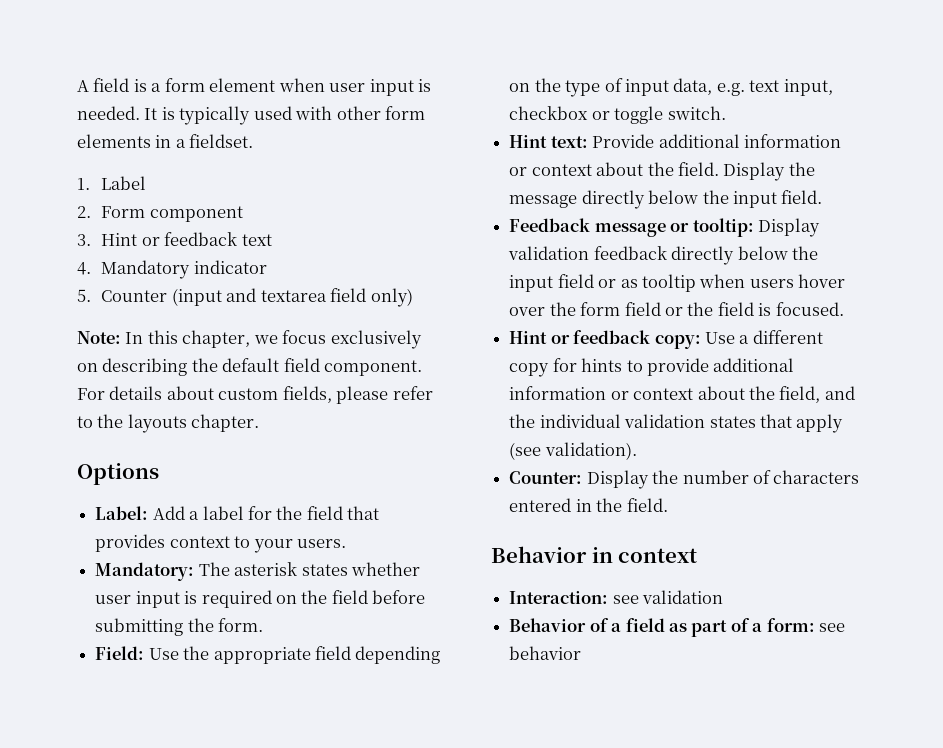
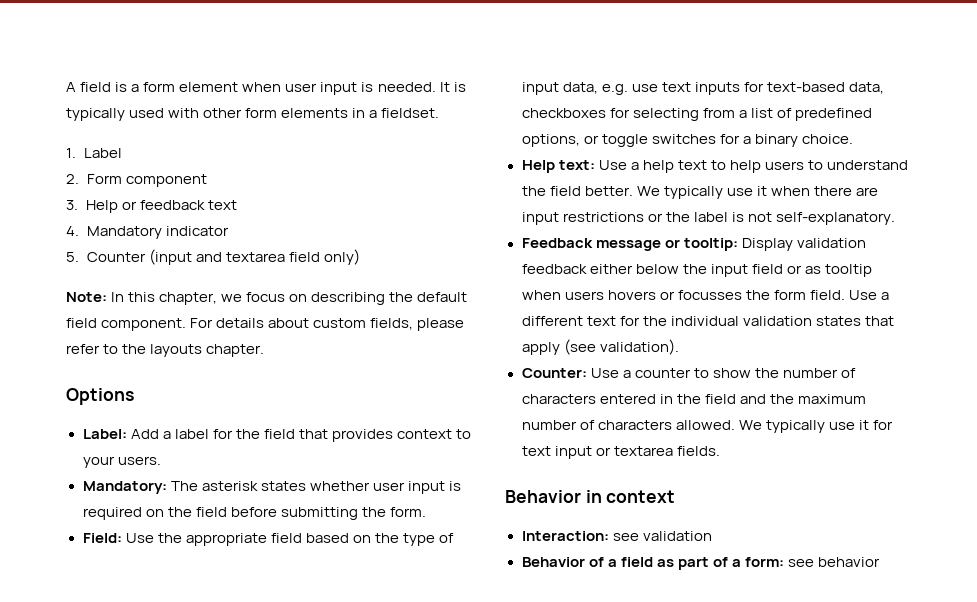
[101,233,138,246] Hint -> [85,200,118,213] Help
[330,330,422,349] exclusively -> (286, 297) none
[355,646,441,664] depending -> [305,533,349,543] based
[749,79,833,96] [509,106,726,124] [509,134,841,148] [509,162,815,181] [509,190,823,209] text input, checkbox or toggle switch. // Hint text: Provide additional information or context about the field. Display the message directly below the input field. -> [631,82,884,95] [521,108,872,121] [521,134,853,147] [521,160,908,173] [521,186,878,199] [521,212,895,225] use text inputs for text-based data, checkboxes for selecting from a list of predefined options, or toggle switches for a binary choice. // Help text: Use a help text to help users to understand the field better. We typically use it when there are input restrictions or the label is not self-explanatory.
[671,246,735,265] directly -> [589,264,633,274] either
[798,274,846,288] [509,302,844,316] [509,330,823,349] [509,358,795,377] [509,386,855,403] hover over the form field or the field is focused. // Hint or feedback copy: Use a different copy for hints to provide additional information or context about the field, and -> [607,290,889,300] [521,316,640,326] hovers or focusses the form field. Use a different text for
[586,470,649,489] Display -> [590,368,751,378] Use a counter to show
[626,498,668,512] field. -> [704,394,866,404] [521,420,893,433] [521,446,720,459] field and the maximum number of characters allowed. We typically use it for text input or textarea fields.

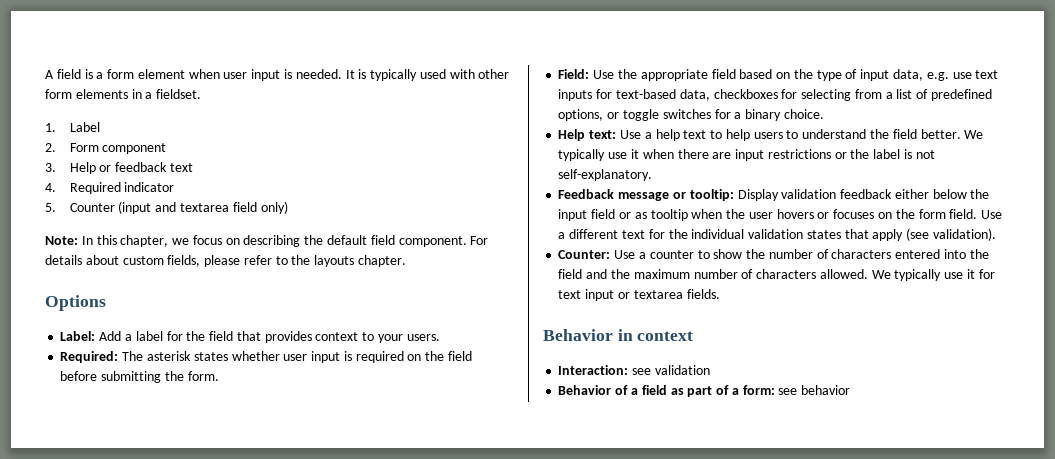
[86,226,162,239] Mandatory -> [69,182,121,194] Required
[82,481,167,494] Mandatory: -> [60,351,119,363] Required:
[564,290,742,300] users hovers or focusses -> [726,209,892,219] the user hovers or focuses on
[659,394,673,404] in -> [943,249,966,259] into

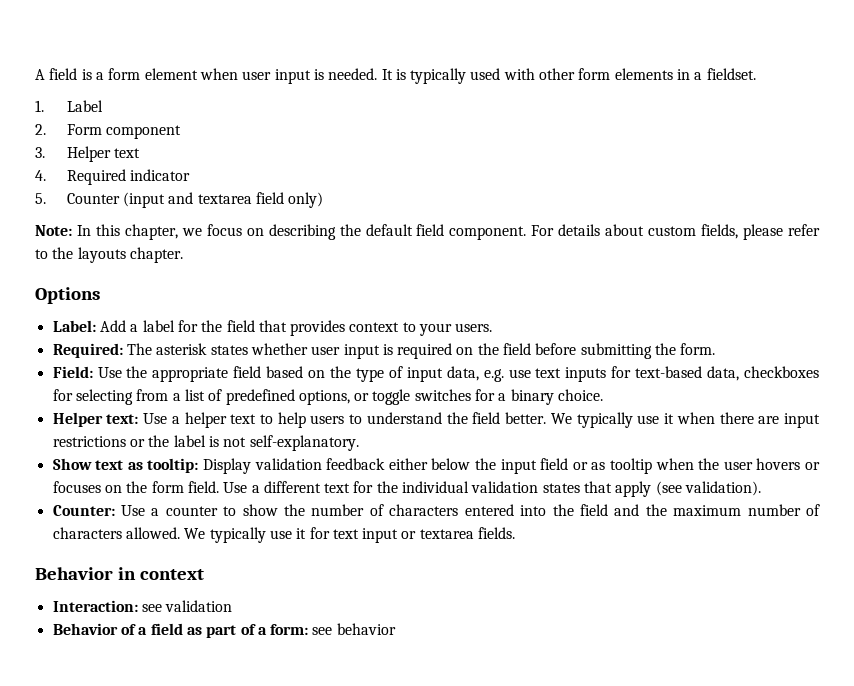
[69,162,168,174] Help or feedback -> [66,146,111,162] Helper
[558,129,586,141] Help -> [52,412,103,427] Helper
[655,129,680,141] help -> [184,412,227,428] helper
[558,189,686,201] Feedback message or -> [52,458,143,470] Show text as

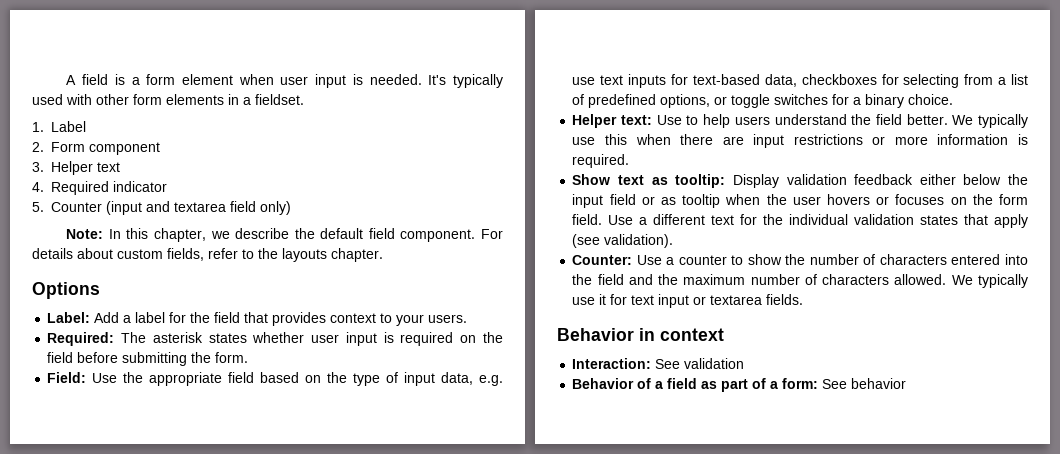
[381,69,406,80] It is -> [428,75,447,85] It's
[206,224,336,240] focus on describing -> [235,228,290,239] describe
[743,224,784,240] please -> (204, 254) none
[171,412,257,428] a helper text -> (682, 120) none
[349,414,363,424] to -> (770, 120) none
[664,413,675,424] it -> [604,134,627,145] this
[148,435,359,451] the label is not self-explanatory. -> [894,134,1028,145] [572,154,630,168] more information is required.
[141,604,162,612] see -> [655,359,681,369] See
[312,627,333,635] see -> [822,379,848,389] See

